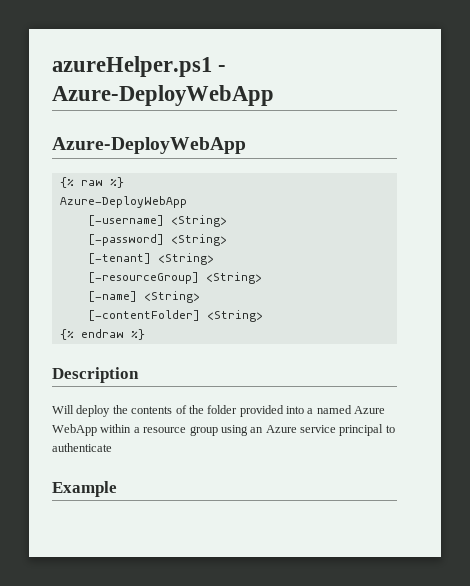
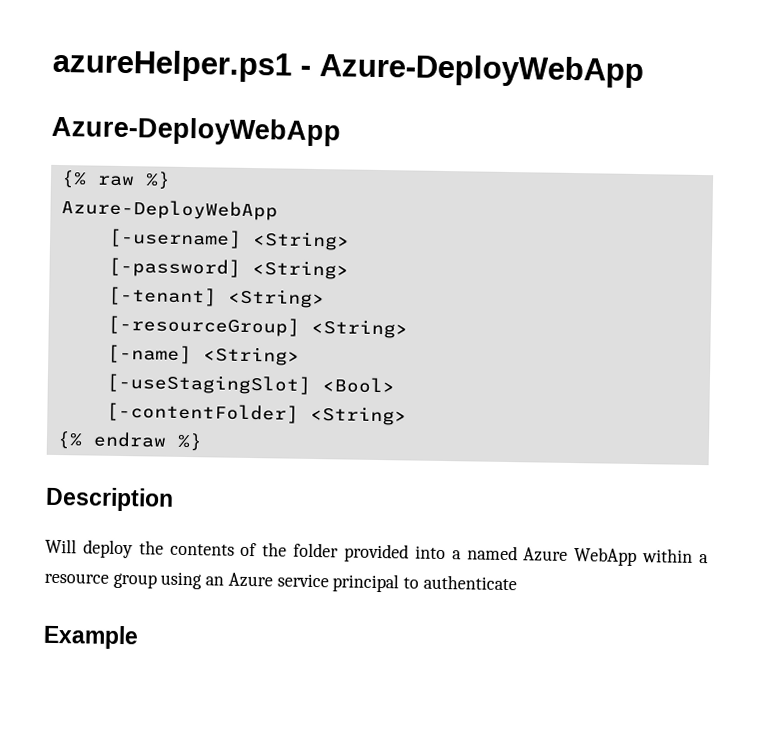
(200, 297) none -> [105,373,395,395] // [-useStagingSlot] <Bool>

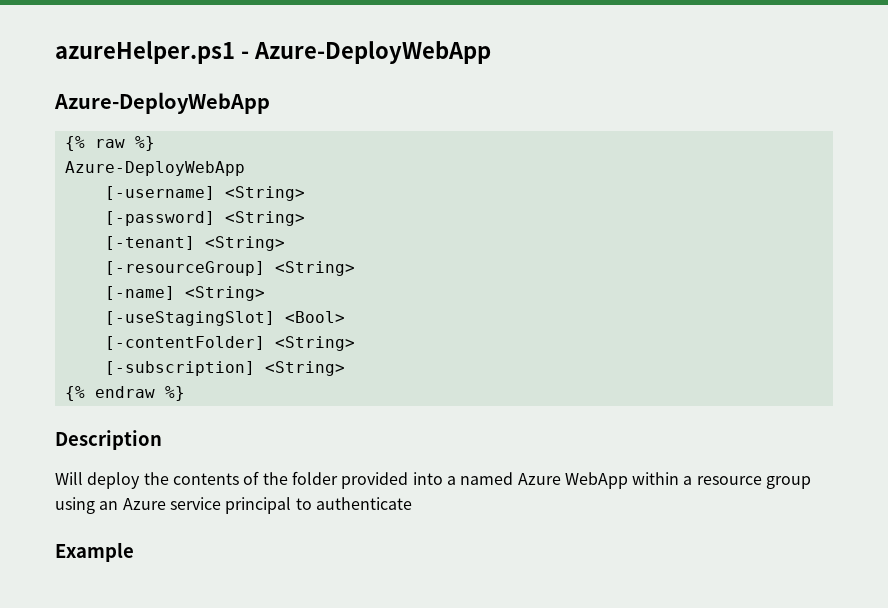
(407, 415) none -> [104,361,345,376] // [-subscription] <String>

